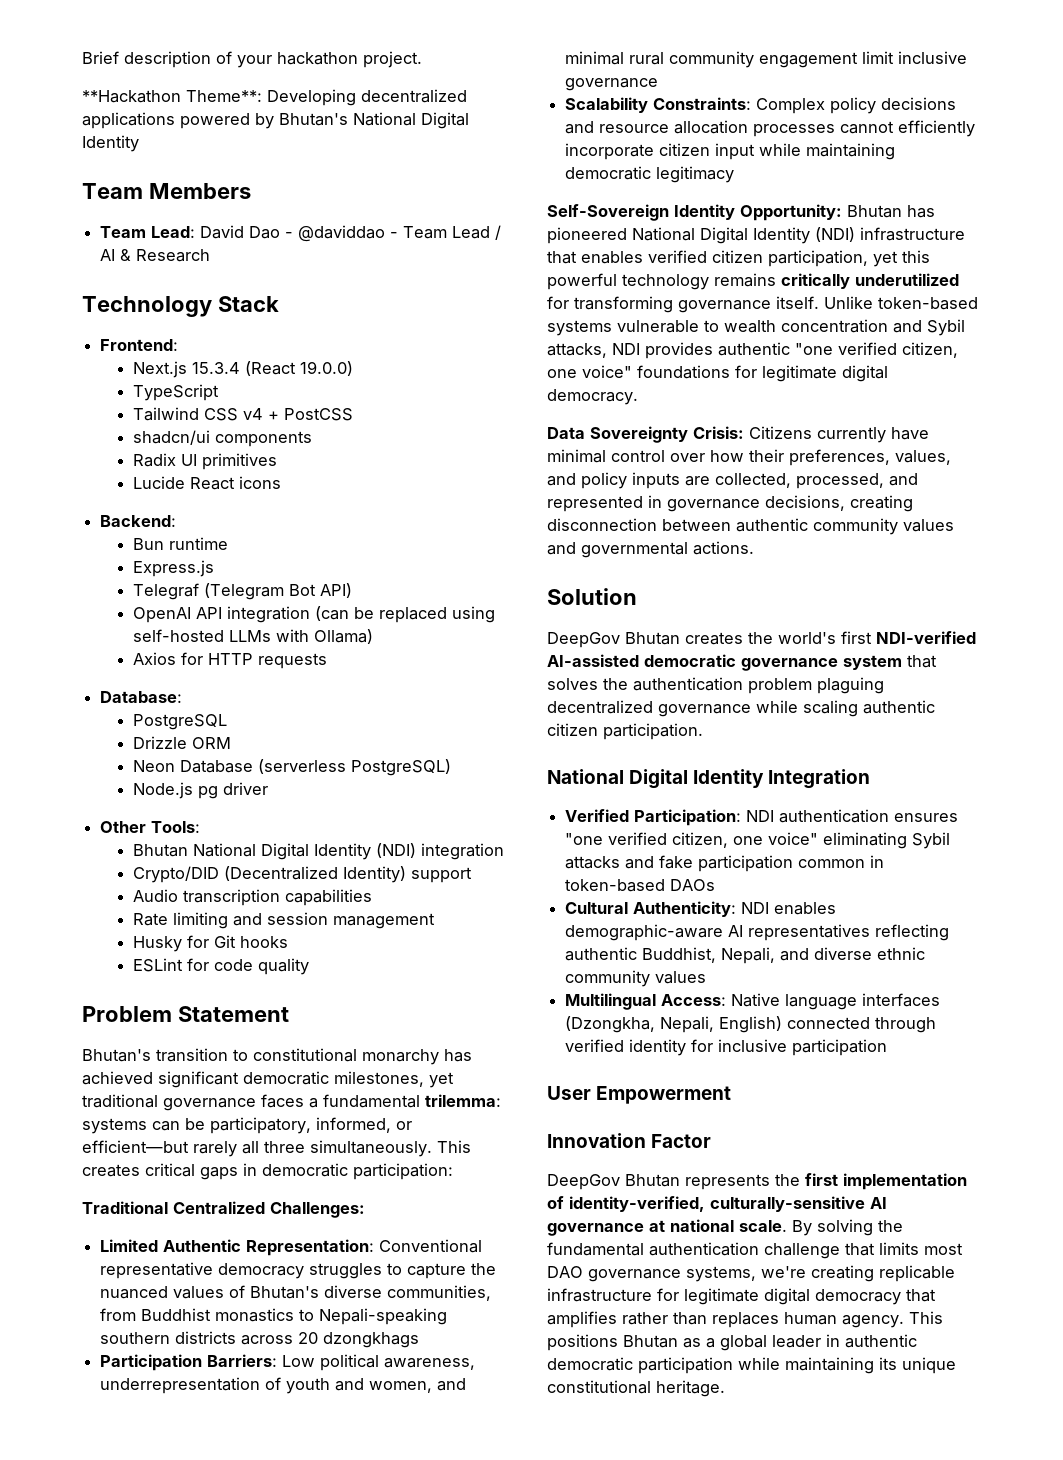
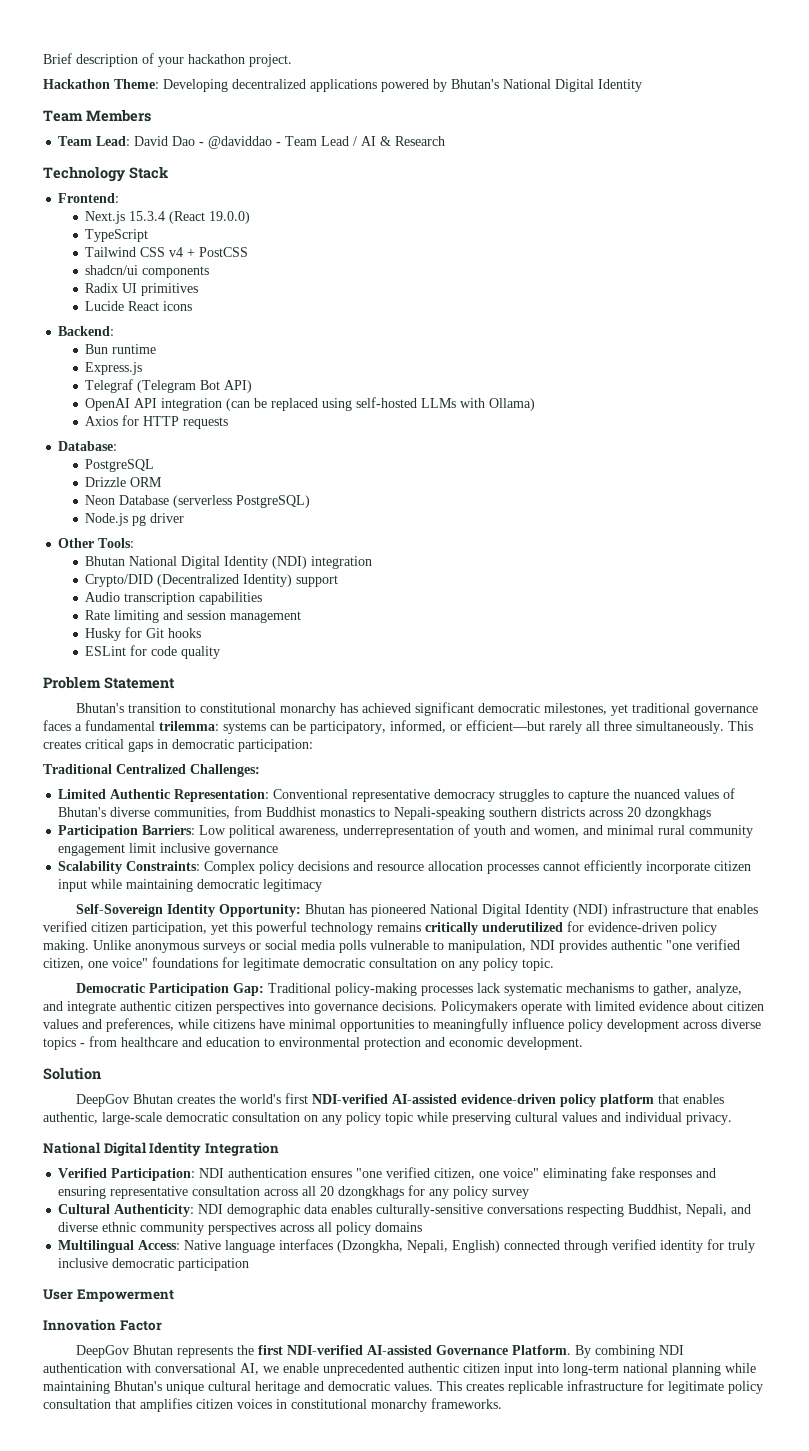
[82,90,262,103] **Hackathon Theme**: -> [43,79,159,89] Hackathon Theme:
[574,296,978,313] [547,319,965,336] [547,343,607,358] transforming governance itself. Unlike token-based systems vulnerable to wealth concentration and Sybil attacks, -> [588,922,717,935] [43,940,526,953] evidence-driven policy making. Unlike anonymous surveys or social media polls vulnerable to manipulation,
[842,365,888,382] [547,389,638,405] [547,426,929,443] [547,449,951,466] [547,472,918,489] [547,495,913,512] [547,518,954,535] [547,541,754,558] digital democracy. // Data Sovereignty Crisis: Citizens currently have minimal control over how their preferences, values, and policy inputs are collected, processed, and represented in governance decisions, creating disconnection between authentic community values and governmental actions. -> [303,958,554,971] [76,983,743,996] [43,1001,764,1014] [43,1018,761,1032] [43,1036,583,1050] democratic consultation on any policy topic. // Democratic Participation Gap: Traditional policy-making processes lack systematic mechanisms to gather, analyze, and integrate authentic citizen perspectives into governance decisions. Policymakers operate with limited evidence about citizen values and preferences, while citizens have minimal opportunities to meaningfully influence policy development across diverse topics - from healthcare and education to environmental protection and economic development.
[644,654,937,671] [547,677,884,694] [547,700,935,717] [547,723,703,740] democratic governance system that solves the authentication problem plaguing decentralized governance while scaling authentic citizen participation. -> [461,1094,725,1107] [43,1112,732,1125] evidence-driven policy platform that enables authentic, large-scale democratic consultation on any policy topic while preserving cultural values and individual privacy.
[912,832,951,849] [565,855,885,872] [565,879,716,892] [565,901,837,917] [565,924,950,941] [565,947,638,961] Sybil attacks and fake participation common in token-based DAOs // Cultural Authenticity: NDI enables demographic-aware AI representatives reflecting authentic -> [611,1167,717,1181] [58,1185,530,1199] [58,1204,625,1217] fake responses and ensuring representative consultation across all 20 dzongkhags for any policy survey // Cultural Authenticity: NDI demographic data enables culturally-sensitive conversations respecting
[655,971,707,984] values -> [208,1222,423,1235] perspectives across all policy domains
[718,1039,788,1052] inclusive -> [728,1240,756,1253] [58,1258,175,1268] truly inclusive democratic
[843,1173,967,1190] [547,1196,887,1212] [547,1219,903,1236] [547,1242,963,1259] [547,1265,955,1282] [547,1288,936,1305] [547,1311,943,1328] [547,1334,917,1351] [547,1357,956,1374] [547,1380,725,1397] implementation of identity-verified, culturally-sensitive AI governance at national scale. By solving the fundamental authentication challenge that limits most DAO governance systems, we're creating replicable infrastructure for legitimate digital democracy that amplifies rather than replaces human agency. This positions Bhutan as a global leader in authentic democratic participation while maintaining its unique constitutional heritage. -> [287,1345,685,1358] [43,1363,756,1376] [43,1380,763,1394] [43,1398,502,1412] NDI-verified AI-assisted Governance Platform. By combining NDI authentication with conversational AI, we enable unprecedented authentic citizen input into long-term national planning while maintaining Bhutan's unique cultural heritage and democratic values. This creates replicable infrastructure for legitimate policy consultation that amplifies citizen voices in constitutional monarchy frameworks.

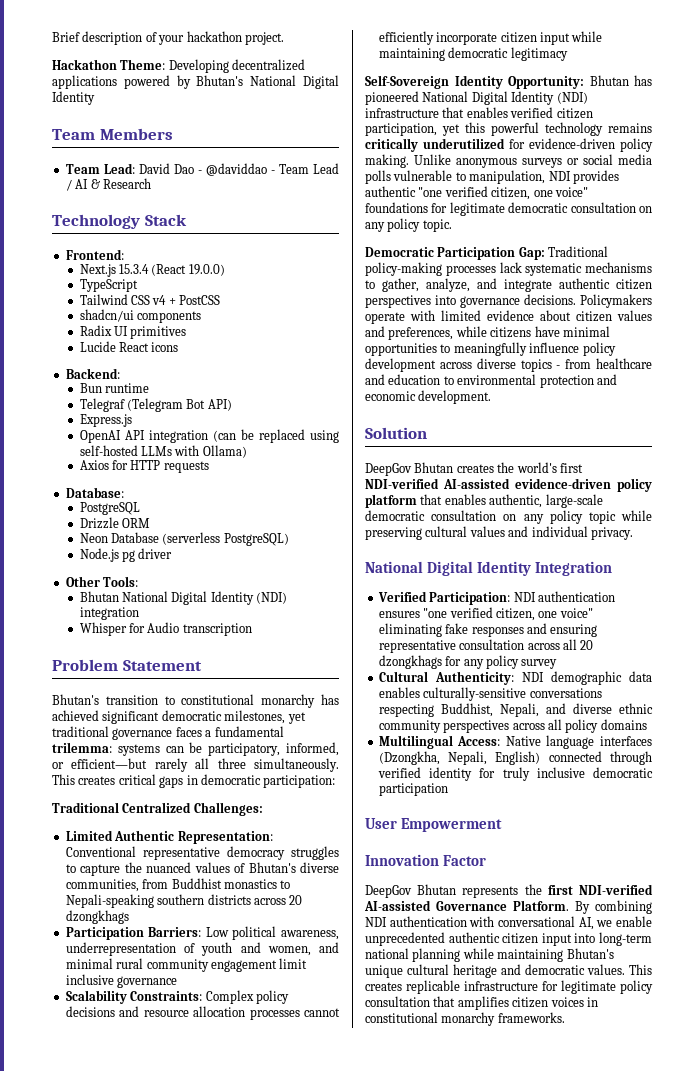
[85,362,143,375] // Express.js -> (149, 388) none
(253, 386) none -> [79,414,132,427] // Express.js
[85,574,339,587] [85,592,263,605] [85,610,302,623] [85,627,202,641] [85,645,221,659] Crypto/DID (Decentralized Identity) support // Audio transcription capabilities // Rate limiting and session management // Husky for Git hooks // ESLint for code quality -> [79,622,252,636] Whisper for Audio transcription

